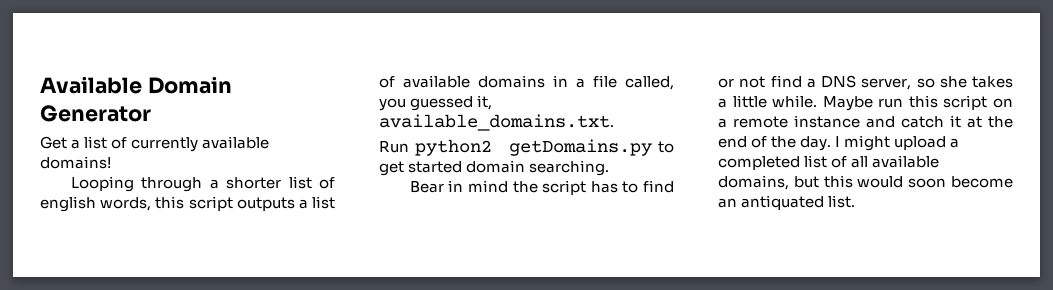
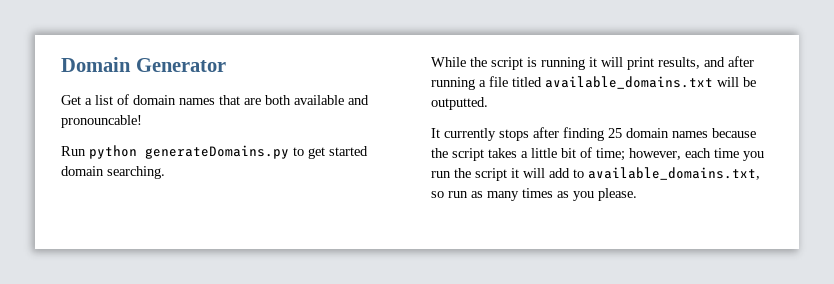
[40,76,142,94] Available -> (61, 64) none
[131,136,270,152] [40,156,111,169] [70,176,335,192] [40,196,335,212] [379,75,674,90] [379,95,493,111] [379,114,614,131] currently available domains! // Looping through a shorter list of english words, this script outputs a list of available domains in a file called, you guessed it, available_domains.txt. -> [133,95,369,105] [61,115,142,128] domain names that are both available and pronouncable!
[415,139,652,156] python2 getDomains.py -> [89,145,289,159] python generateDomains.py
[409,180,674,195] [718,75,1013,90] [718,95,1013,111] [718,115,1013,128] [718,135,960,151] [718,155,940,170] [718,175,1013,190] [718,195,856,210] Bear in mind the script has to find or not find a DNS server, so she takes a little while. Maybe run this script on a remote instance and catch it at the end of the day. I might upload a completed list of all available domains, but this would soon become an antiquated list. -> [431,56,754,70] [431,76,756,90] [431,97,488,110] [431,127,756,141] [431,147,764,161] [431,167,760,181] [431,188,637,201] While the script is running it will print results, and after running a file titled available_domains.txt will be outputted. // It currently stops after finding 25 domain names because the script takes a little bit of time; however, each time you run the script it will add to available_domains.txt, so run as many times as you please.

